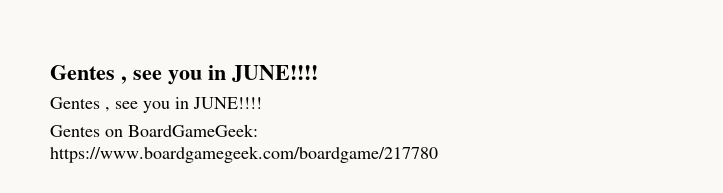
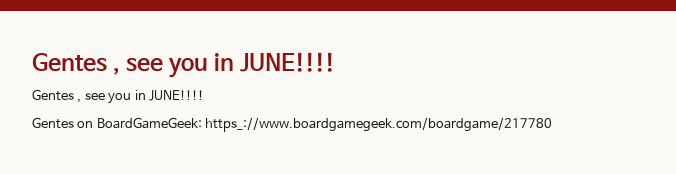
[50,146,438,163] https://www.boardgamegeek.com/boardgame/217780 -> [205,117,553,132] https_://www.boardgamegeek.com/boardgame/217780

